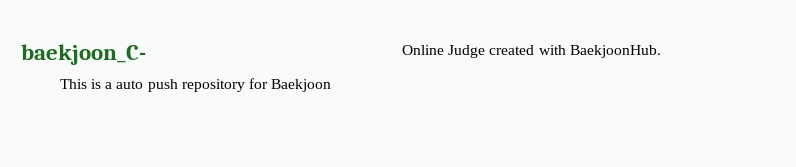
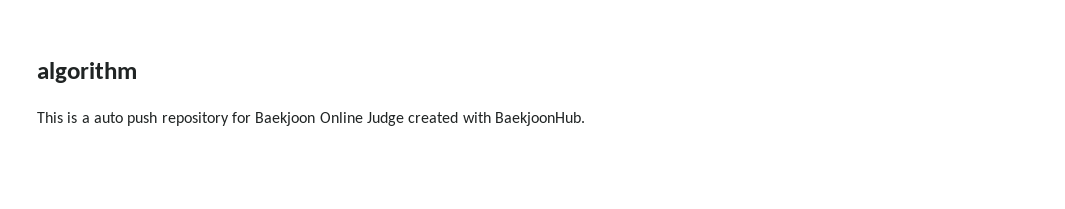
[21,44,146,65] baekjoon_C- -> [37,62,137,83] algorithm

